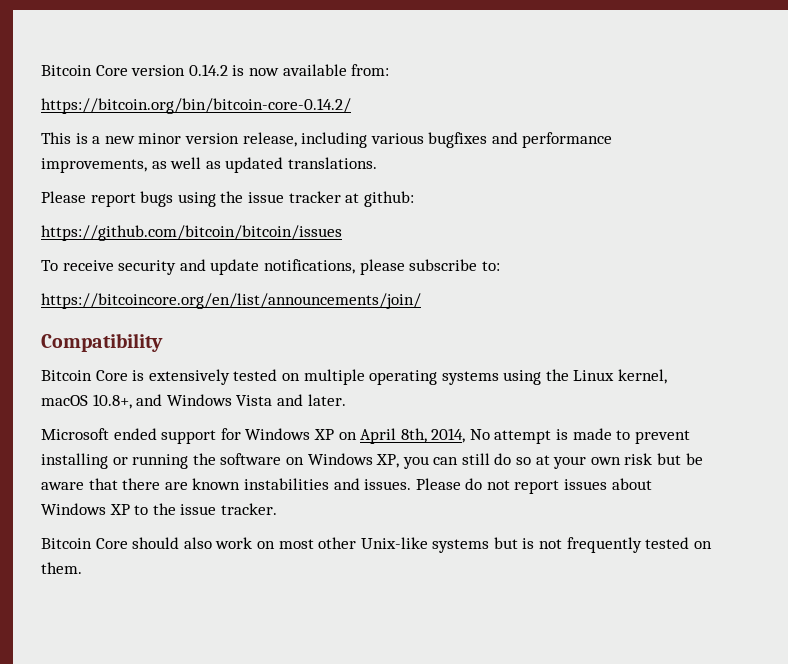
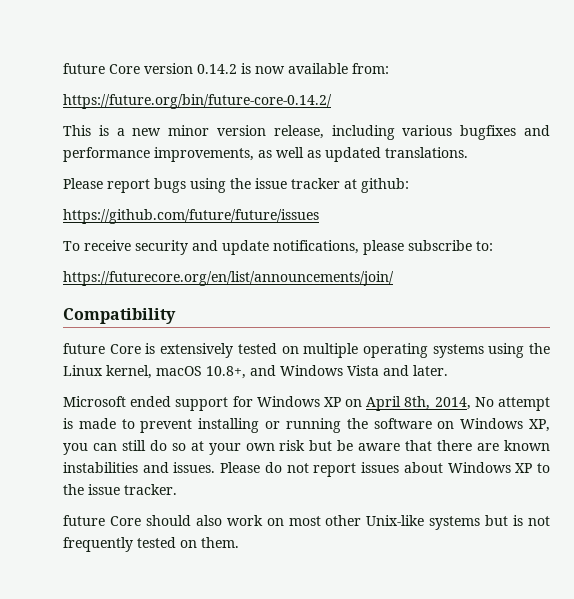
[41,65,92,76] Bitcoin -> [63,63,105,74] future
[41,98,351,114] https://bitcoin.org/bin/bitcoin-core-0.14.2/ -> [63,94,332,109] https://future.org/bin/future-core-0.14.2/
[41,225,342,241] https://github.com/bitcoin/bitcoin/issues -> [63,209,319,224] https://github.com/future/future/issues
[41,293,421,309] https://bitcoincore.org/en/list/announcements/join/ -> [63,271,394,286] https://futurecore.org/en/list/announcements/join/
[41,370,92,381] Bitcoin -> [63,343,105,354] future
[41,538,92,549] Bitcoin -> [63,515,105,526] future

